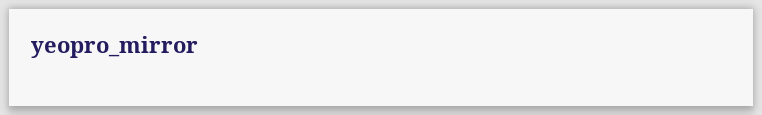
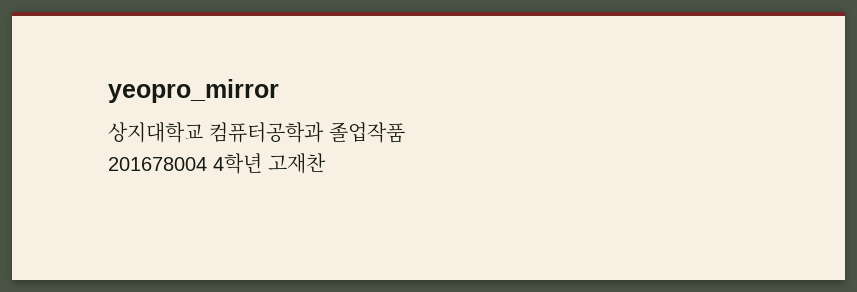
(198, 47) none -> [108,122,405,143] [108,153,326,174] // 상지대학교 컴퓨터공학과 졸업작품 // 201678004 4학년 고재찬

